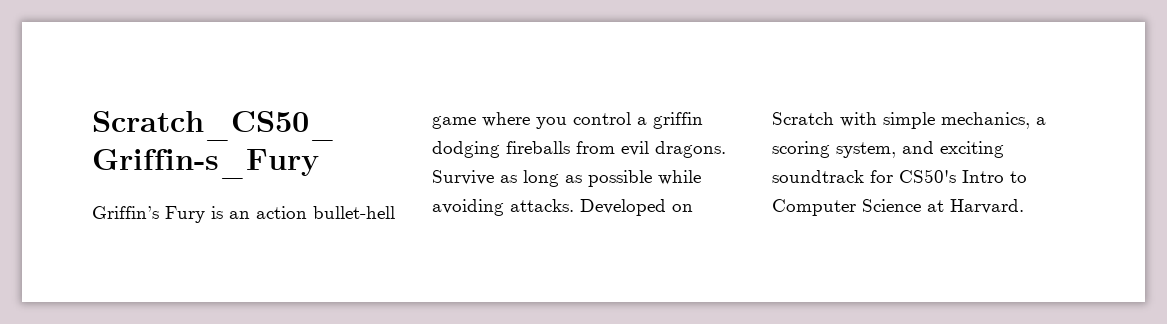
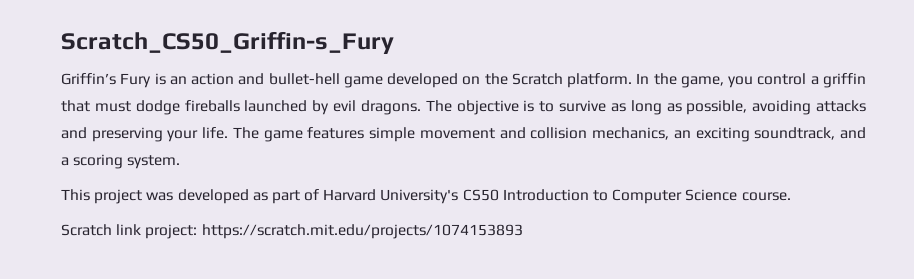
(307, 212) none -> [238,73,265,85] and
[482,112,703,129] [432,141,726,158] [432,170,701,187] [432,199,693,216] [772,112,1046,129] [772,141,1004,158] [772,169,1027,183] [772,199,1024,216] where you control a griffin dodging fireballs from evil dragons. Survive as long as possible while avoiding attacks. Developed on Scratch with simple mechanics, a scoring system, and exciting soundtrack for CS50's Intro to Computer Science at Harvard. -> [387,73,867,88] [61,100,867,115] [61,127,866,142] [61,154,181,169] [61,189,791,204] [61,224,523,239] developed on the Scratch platform. In the game, you control a griffin that must dodge fireballs launched by evil dragons. The objective is to survive as long as possible, avoiding attacks and preserving your life. The game features simple movement and collision mechanics, an exciting soundtrack, and a scoring system. // This project was developed as part of Harvard University's CS50 Introduction to Computer Science course. // Scratch link project: https://scratch.mit.edu/projects/1074153893

